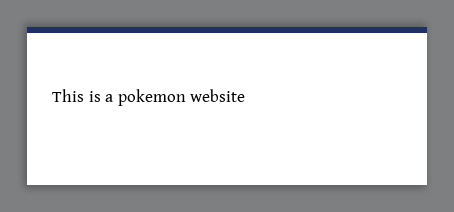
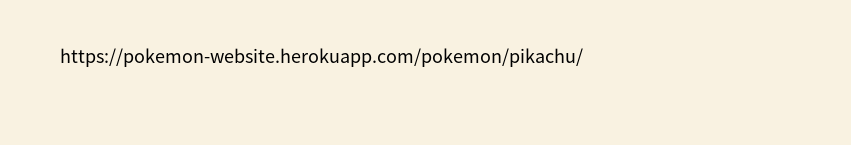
[52,89,246,106] This is a pokemon website -> [60,48,583,67] https://pokemon-website.herokuapp.com/pokemon/pikachu/

